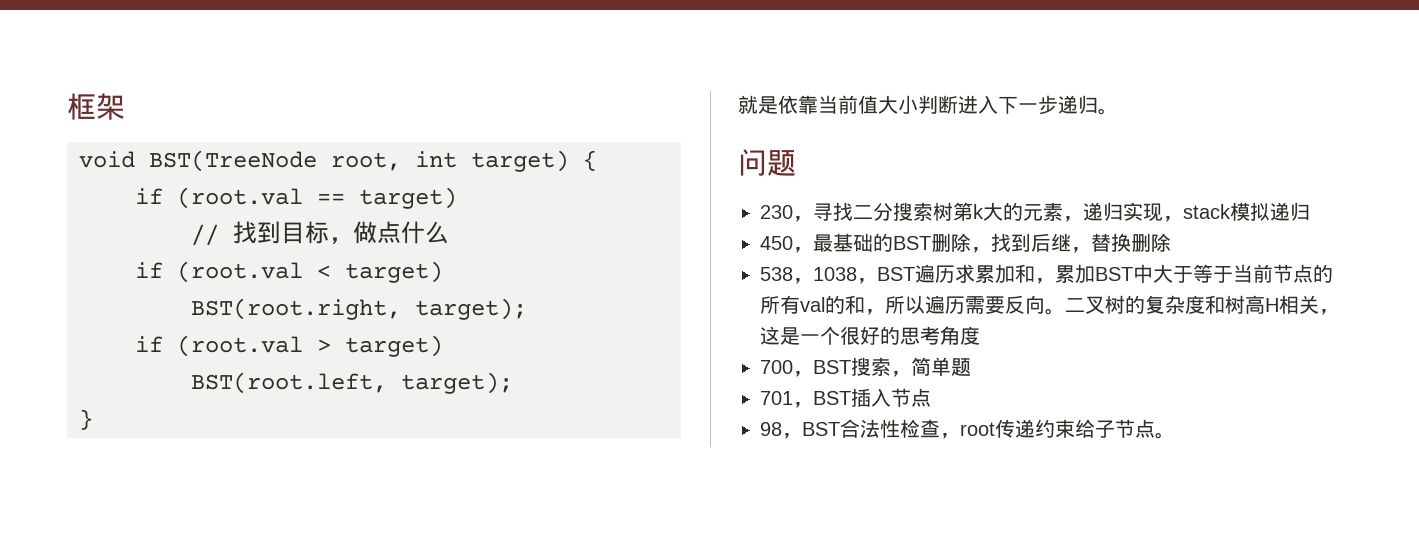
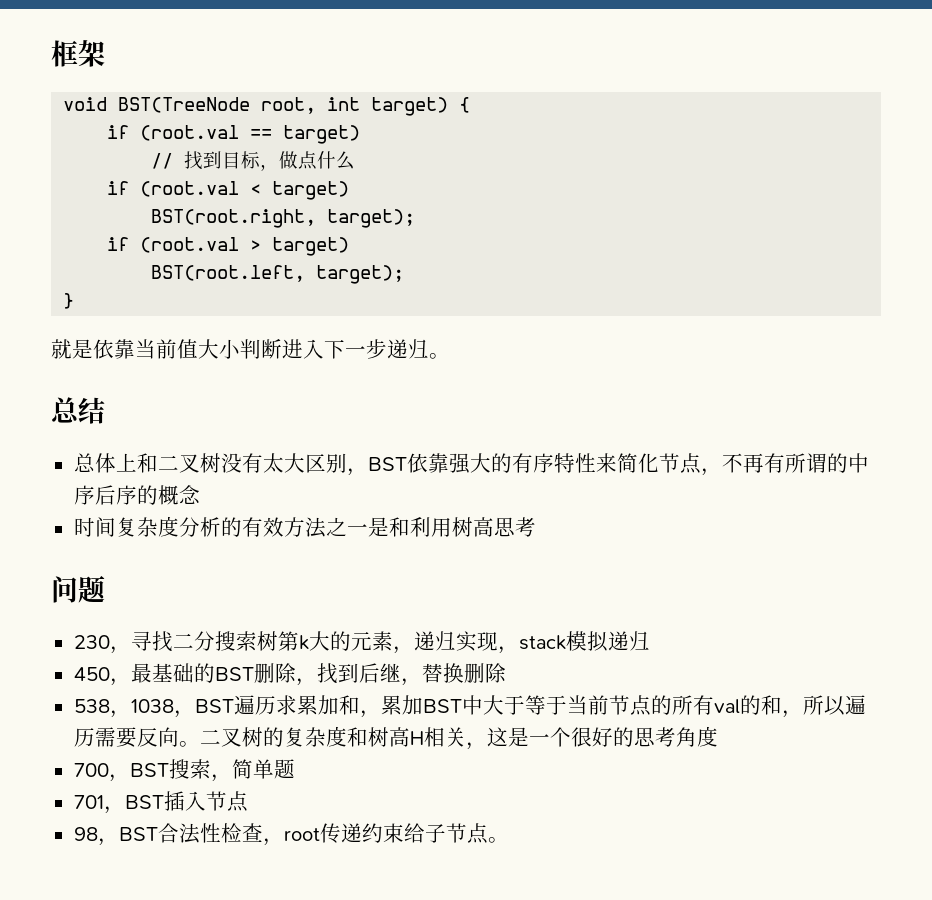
(1118, 111) none -> [51,397,105,424] [73,453,869,476] [73,485,200,505] [73,516,536,538] // 总结 // 总体上和二叉树没有太大区别，BST依靠强大的有序特性来简化节点，不再有所谓的中序后序的概念 // 时间复杂度分析的有效方法之一是和利用树高思考

